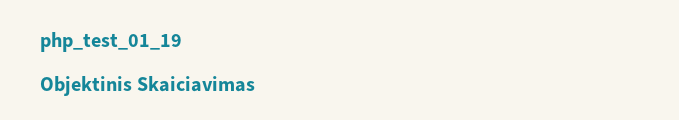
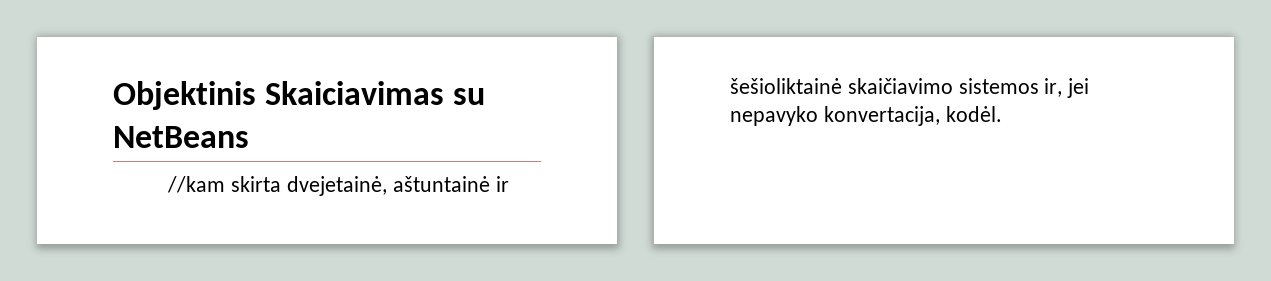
[40,32,182,52] php_test_01_19 // -> (113, 95) none
(256, 84) none -> [453,88,486,105] [113,126,249,148] [167,176,509,196] [730,78,1090,98] [730,106,1002,126] su NetBeans // //kam skirta dvejetainė, aštuntainė ir šešioliktainė skaičiavimo sistemos ir, jei nepavyko konvertacija, kodėl.

